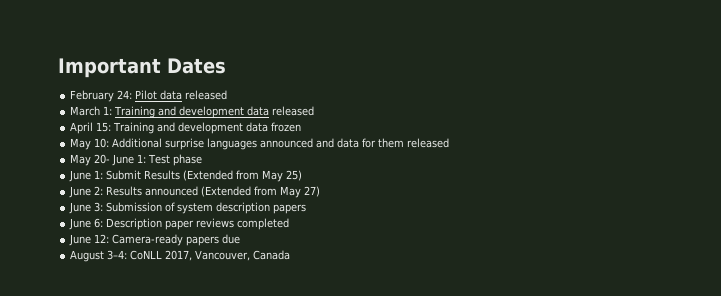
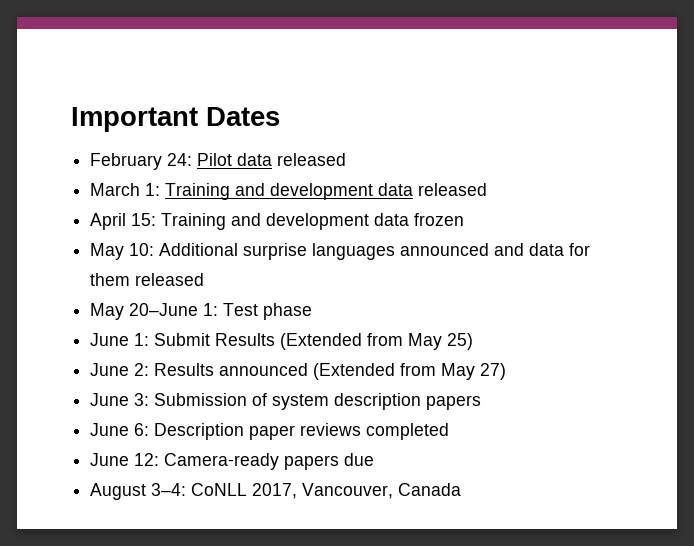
[94,154,135,166] 20- June -> [129,303,199,316] 20–June

